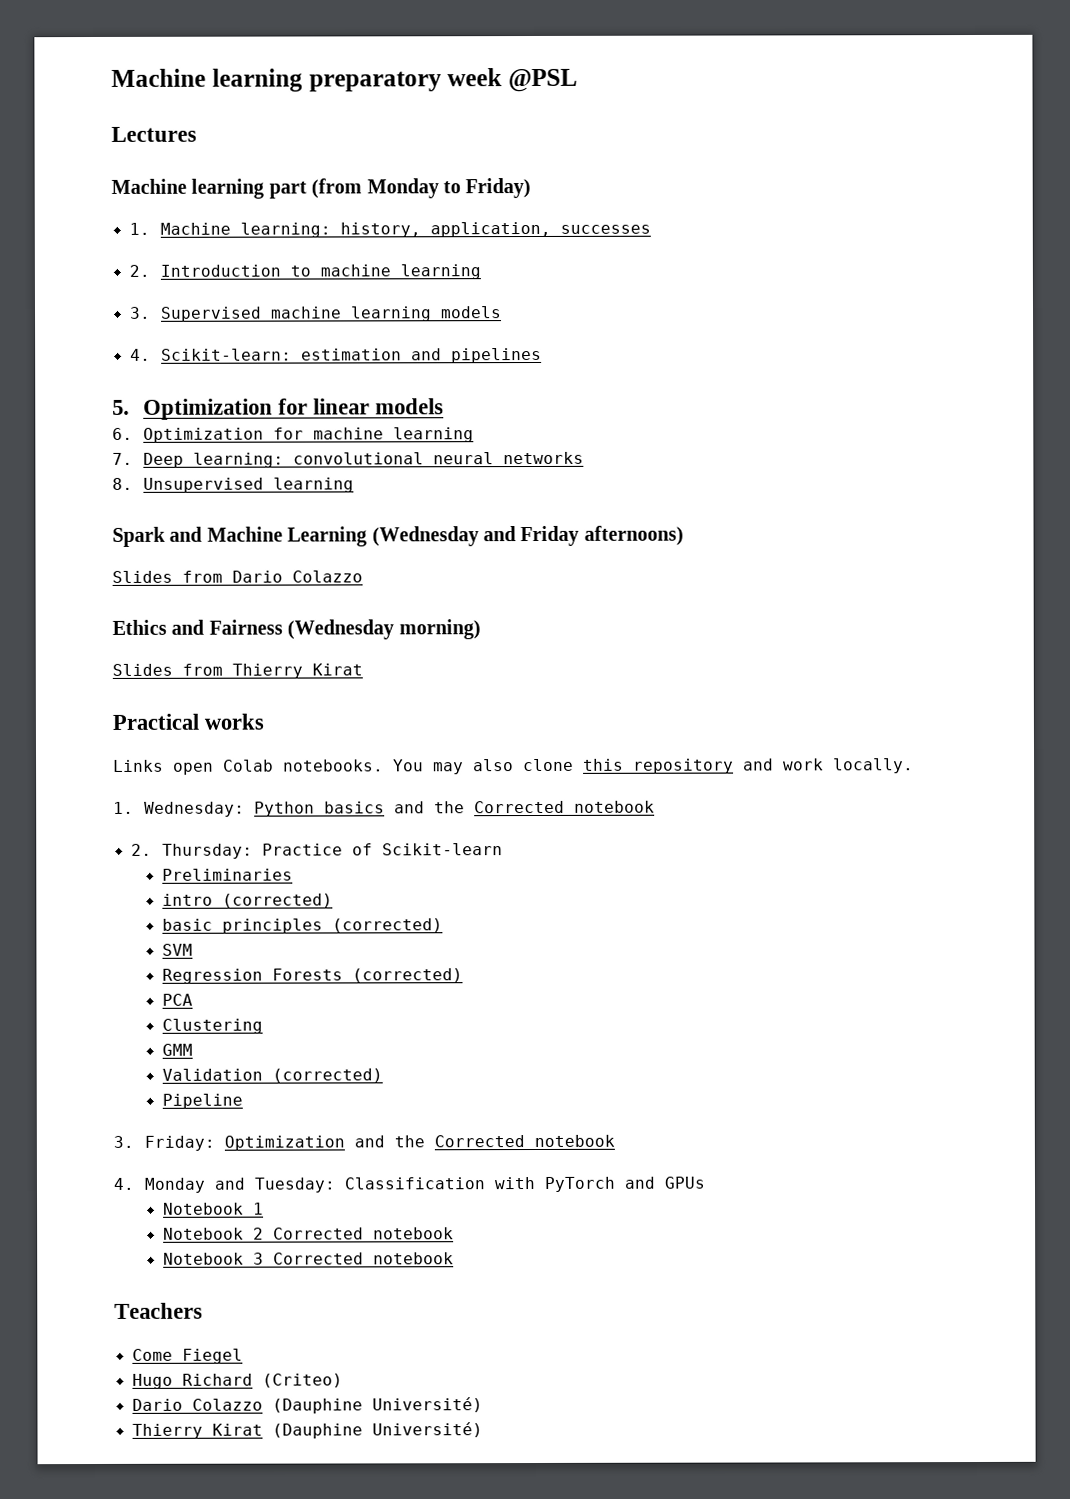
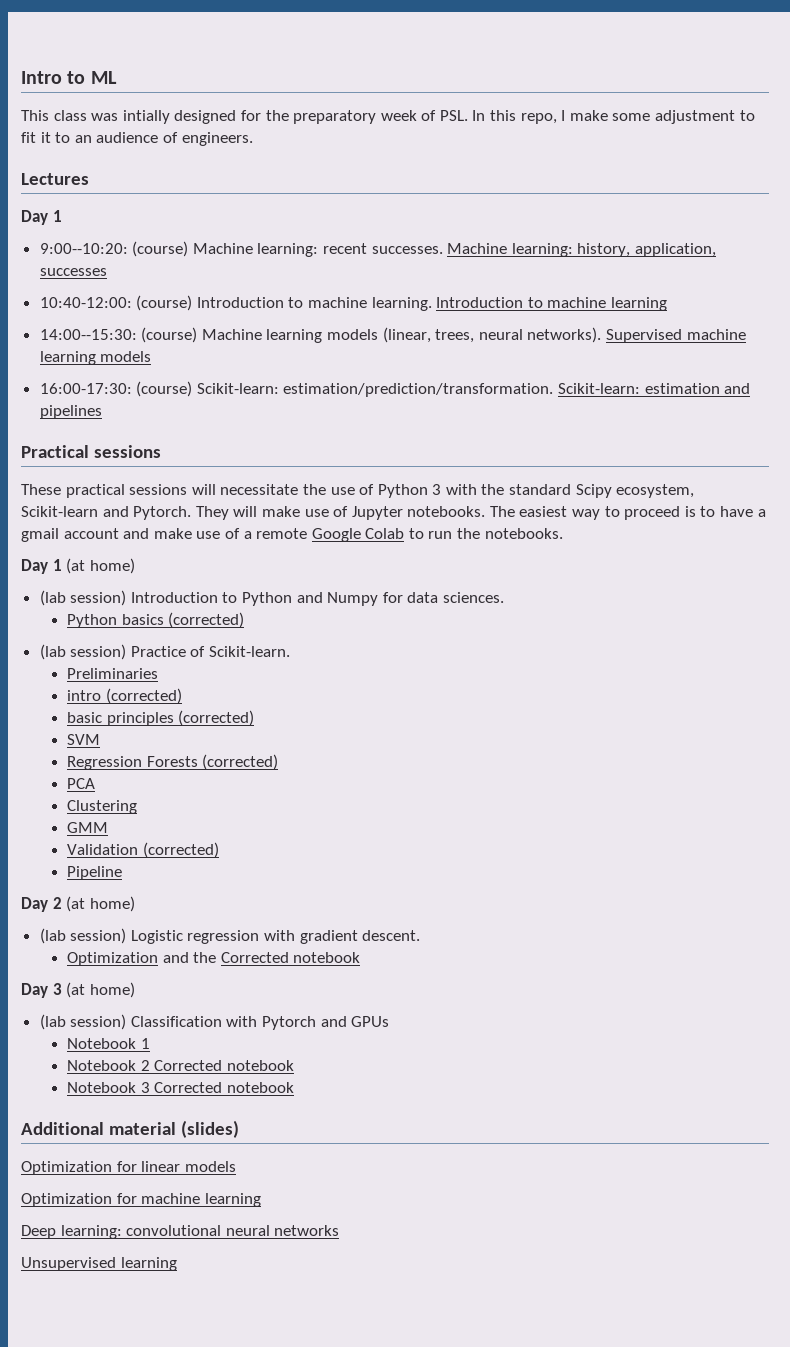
[111,68,578,93] [111,126,197,142] [111,178,532,199] [128,222,150,235] Machine learning preparatory week @PSL // Lectures // Machine learning part (from Monday to Friday) // 1. -> [21,71,117,84] [21,110,755,124] [21,132,253,146] [21,173,89,185] [21,210,62,225] [39,241,443,257] Intro to ML // This class was intially designed for the preparatory week of PSL. In this repo, I make some adjustment to fit it to an audience of engineers. // Lectures // Day 1 // 9:00--10:20: (course) Machine learning: recent successes.
[128,264,481,280] [128,306,151,319] 2. Introduction to machine learning // 3. -> [39,295,668,311] [39,327,602,343] 10:40-12:00: (course) Introduction to machine learning. Introduction to machine learning // 14:00--15:30: (course) Machine learning models (linear, trees, neural networks).
[129,348,151,361] 4. -> [39,381,554,397] 16:00-17:30: (course) Scikit-learn: estimation/prediction/transformation.
[112,398,445,420] [112,427,474,443] [112,451,584,468] [112,477,354,493] [112,525,684,547] [112,570,363,583] [112,619,481,640] [112,663,363,679] [112,713,265,730] [113,758,914,775] [113,800,655,817] [130,843,253,859] 5. Optimization for linear models // 6. Optimization for machine learning // 7. Deep learning: convolutional neural networks // 8. Unsupervised learning // Spark and Machine Learning (Wednesday and Friday afternoons) // Slides from Dario Colazzo // Ethics and Fairness (Wednesday morning) // Slides from Thierry Kirat // Practical works // Links open Colab notebooks. You may also clone this repository and work locally. // 1. Wednesday: Python basics and the Corrected notebook // 2. Thursday: -> [21,445,161,458] [21,484,695,498] [21,506,766,520] [21,528,563,542] [21,558,135,574] [39,590,505,606] [67,612,245,628] [39,644,127,660] Practical sessions // These practical sessions will necessitate the use of Python 3 with the standard Scipy ecosystem, Scikit-learn and Pytorch. They will make use of Jupyter notebooks. The easiest way to proceed is to have a gmail account and make use of a remote Google Colab to run the notebooks. // Day 1 (at home) // (lab session) Introduction to Python and Numpy for data sciences. // Python basics (corrected) // (lab session)
[381,843,503,856] Scikit-learn -> [209,646,291,657] Scikit-learn.
[113,1135,215,1151] 3. Friday: -> [21,896,135,912] [39,928,421,944] Day 2 (at home) // (lab session) Logistic regression with gradient descent. //
[113,1177,336,1193] 4. Monday and Tuesday: -> [21,982,135,998] [39,1014,127,1030] Day 3 (at home) // (lab session)
[543,1176,616,1192] PyTorch -> [262,1016,317,1030] Pytorch
[114,1302,203,1319] [131,1348,243,1364] [131,1373,343,1389] [131,1397,483,1414] [131,1422,483,1439] Teachers // Come Fiegel // Hugo Richard (Criteo) // Dario Colazzo (Dauphine Université) // Thierry Kirat (Dauphine Université) -> [21,1120,239,1138] [21,1161,236,1175] [21,1193,261,1207] [21,1225,340,1239] [21,1257,177,1271] Additional material (slides) // Optimization for linear models // Optimization for machine learning // Deep learning: convolutional neural networks // Unsupervised learning

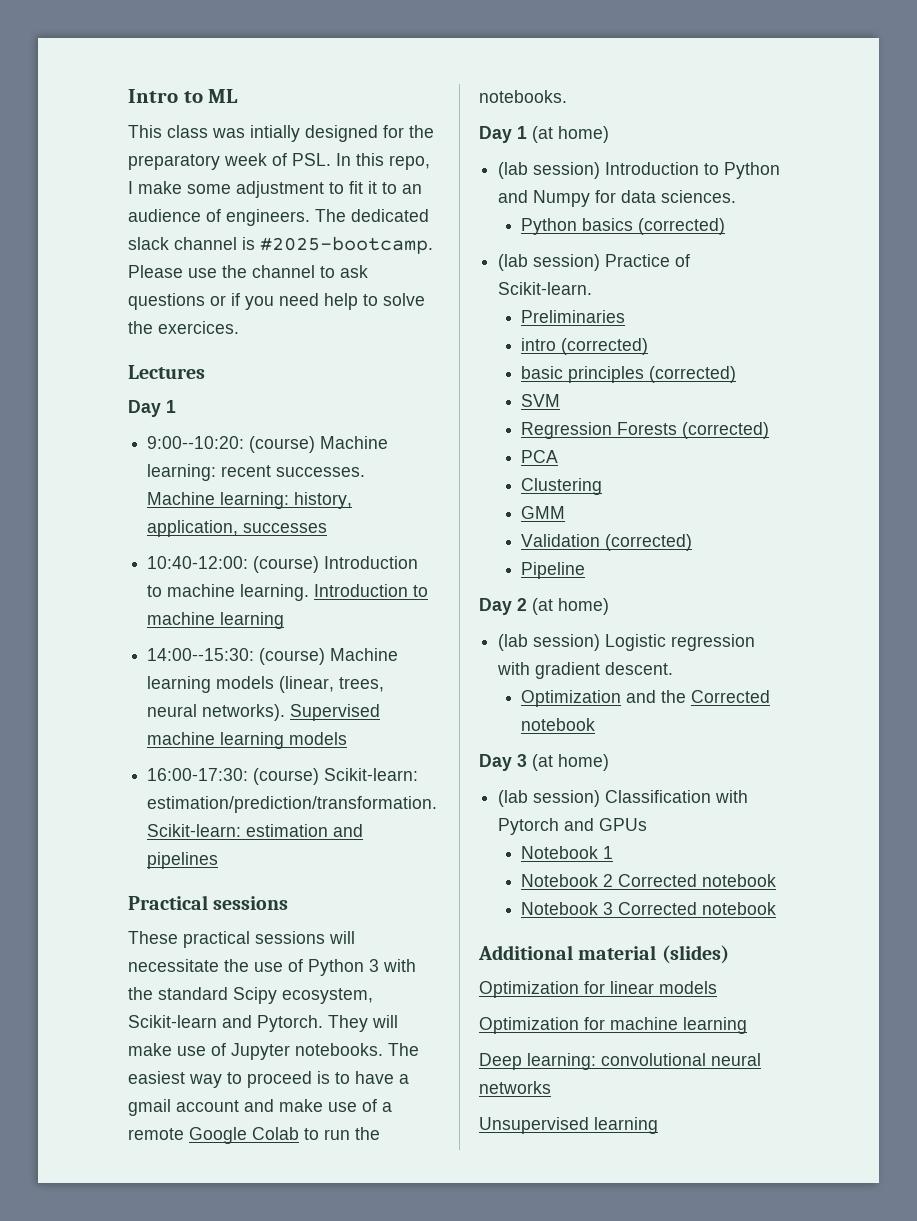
(253, 139) none -> [315,209,429,222] [128,236,433,254] [128,265,368,278] [128,293,425,310] [128,321,239,334] The dedicated slack channel is #2025-bootcamp. Please use the channel to ask questions or if you need help to solve the exercices.

